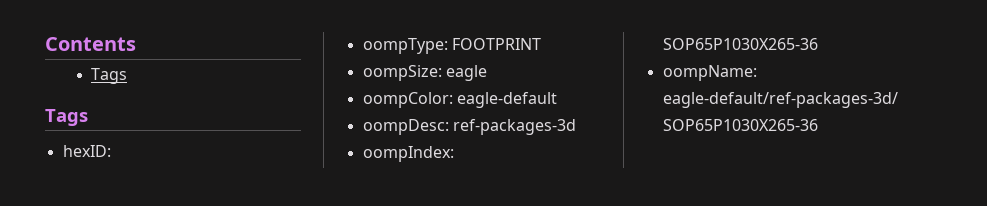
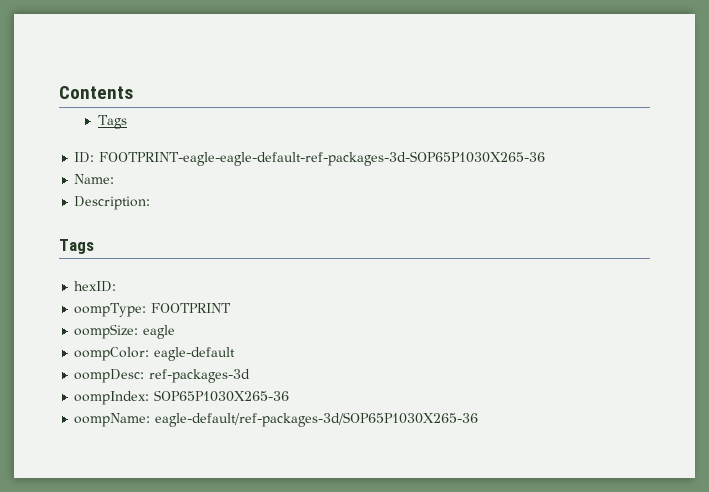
(128, 76) none -> [74,151,546,166] [74,174,115,184] [74,196,151,210] // ID: FOOTPRINT-eagle-eagle-default-ref-packages-3d-SOP65P1030X265-36 // Name: // Description:

